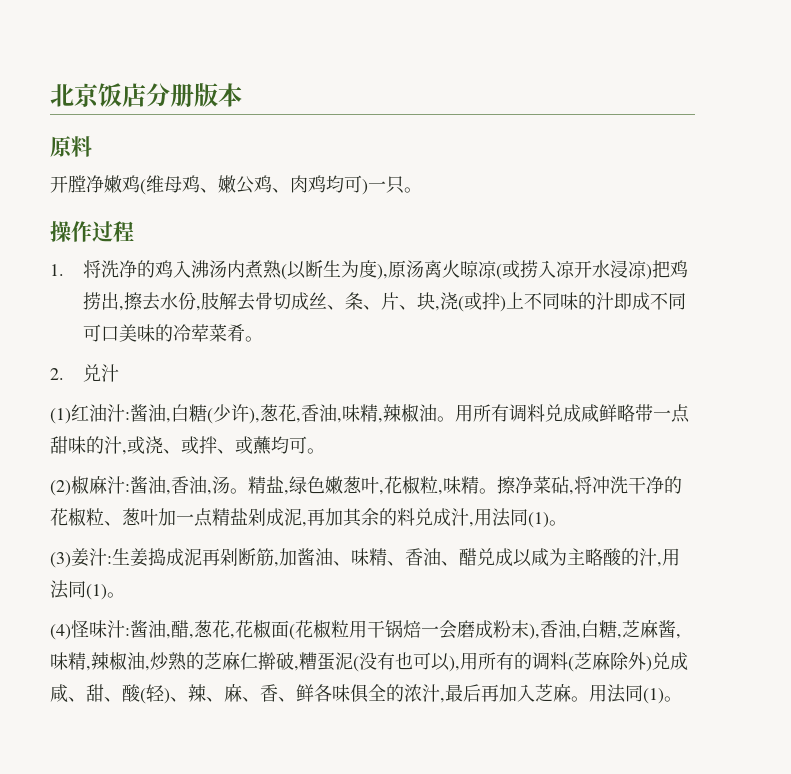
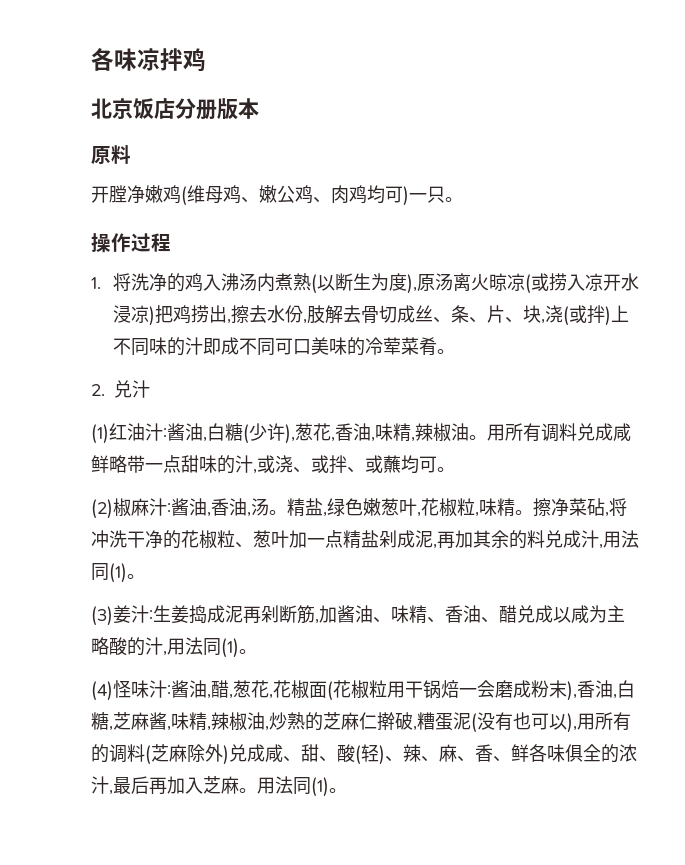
(50, 95) none -> [91,48,206,72] 各味凉拌鸡 //

